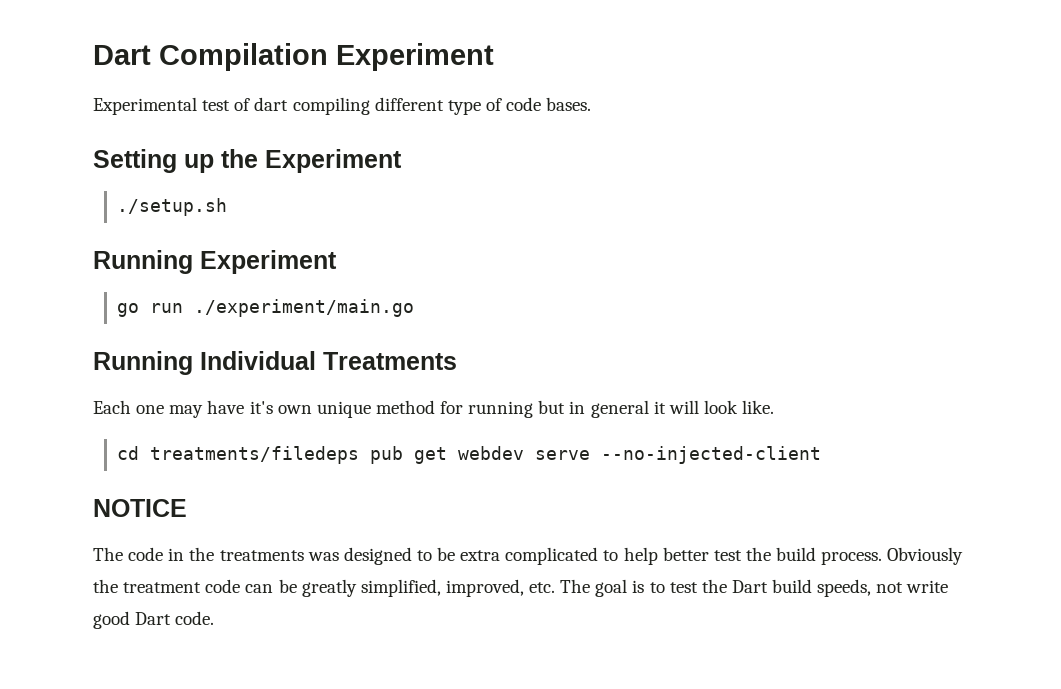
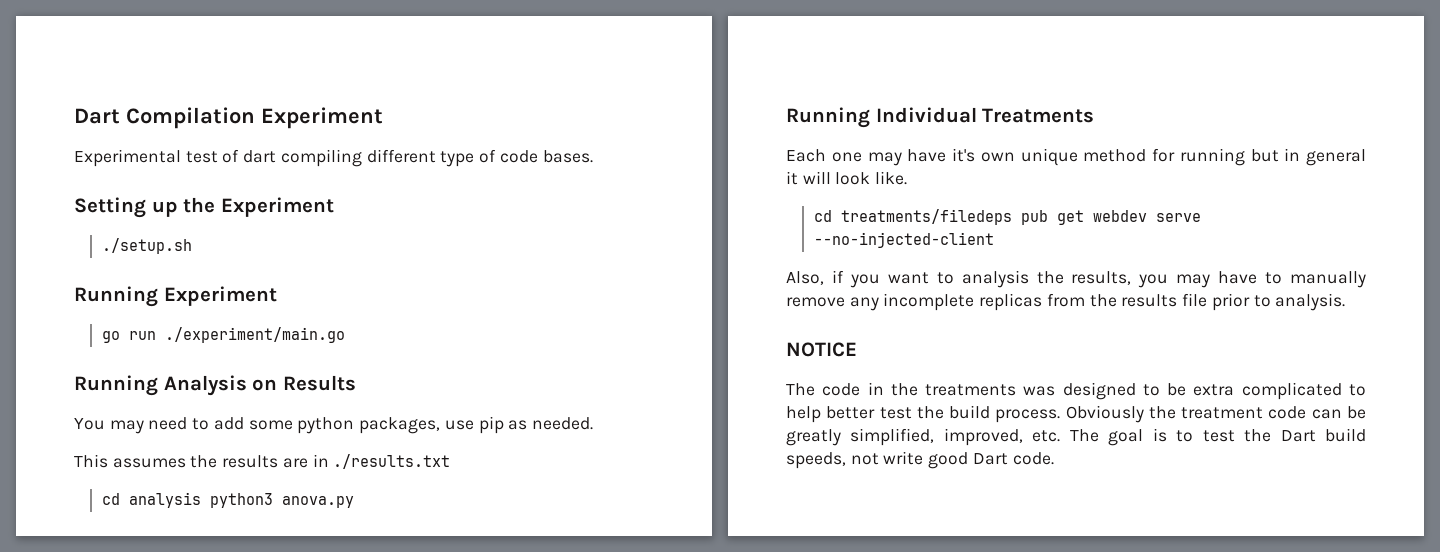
(415, 308) none -> [74,375,356,396] [74,416,593,434] [74,454,451,469] [102,492,355,508] // Running Analysis on Results // You may need to add some python packages, use pip as needed. // This assumes the results are in ./results.txt // cd analysis python3 anova.py
(822, 455) none -> [786,270,1366,288] [786,293,1346,311] // Also, if you want to analysis the results, you may have to manually remove any incomplete replicas from the results file prior to analysis.

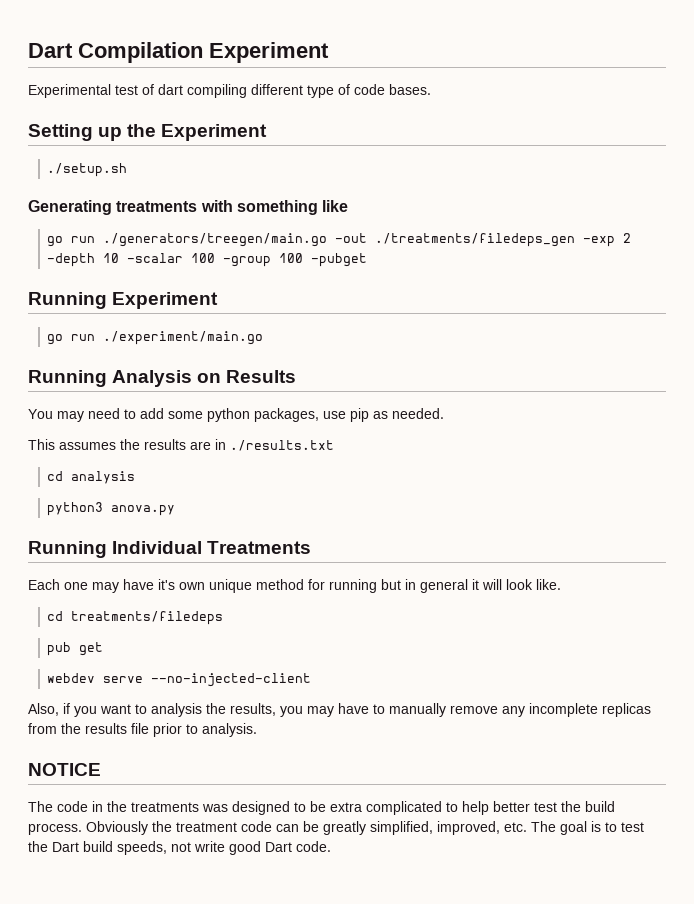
(193, 246) none -> [28,200,349,215] [47,233,632,247] [47,253,368,267] // Generating treatments with something like // go run ./generators/treegen/main.go -out ./treatments/filedeps_gen -exp 2 -depth 10 -scalar 100 -group 100 -pubget
(202, 500) none -> (136, 477) //
(1013, 217) none -> (224, 618) //
(1085, 217) none -> (104, 649) //

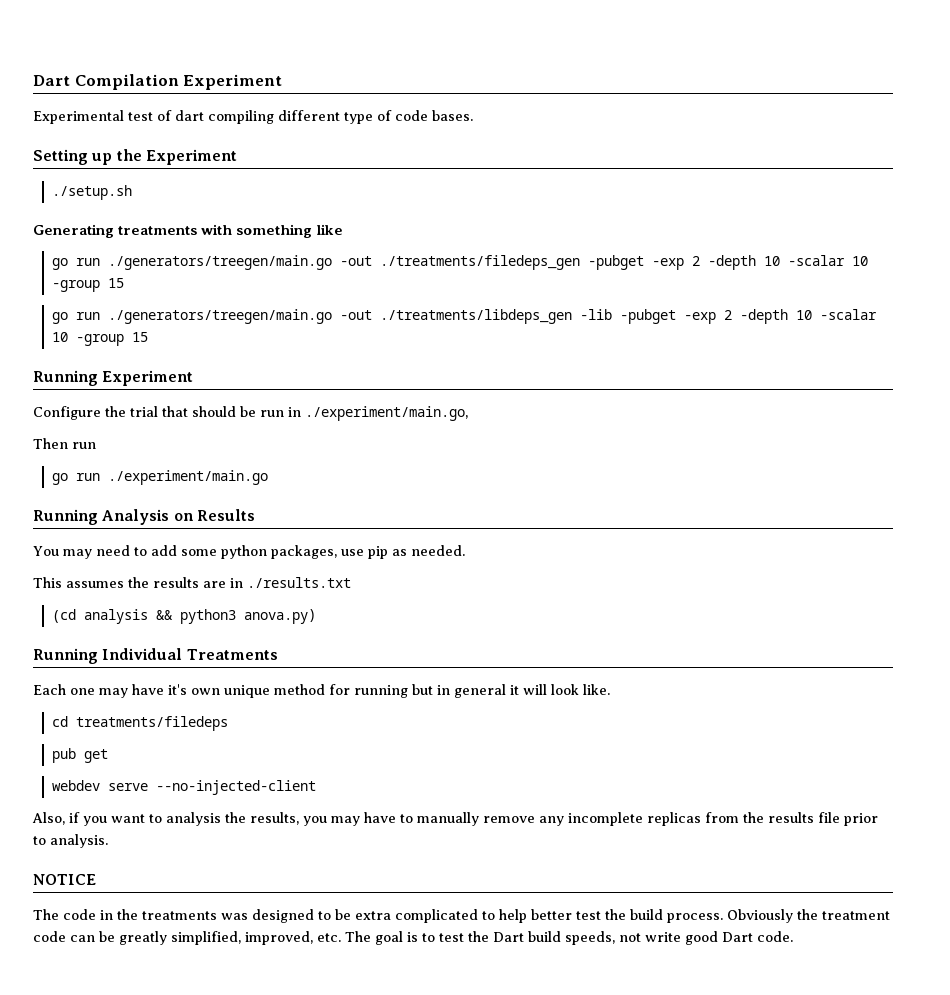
[583,233,632,247] [47,253,368,267] [28,292,219,309] -exp 2 -depth 10 -scalar 100 -group 100 -pubget // Running Experiment -> [587,255,868,270] [51,278,124,292] [51,309,877,324] [51,332,148,346] [33,370,194,386] [33,406,468,421] [33,438,96,449] -pubget -exp 2 -depth 10 -scalar 10 -group 15 // go run ./generators/treegen/main.go -out ./treatments/libdeps_gen -lib -pubget -exp 2 -depth 10 -scalar 10 -group 15 // Running Experiment // Configure the trial that should be run in ./experiment/main.go, // Then run
[47,471,136,484] [47,502,176,516] cd analysis // python3 anova.py -> [51,609,316,624] (cd analysis && python3 anova.py)

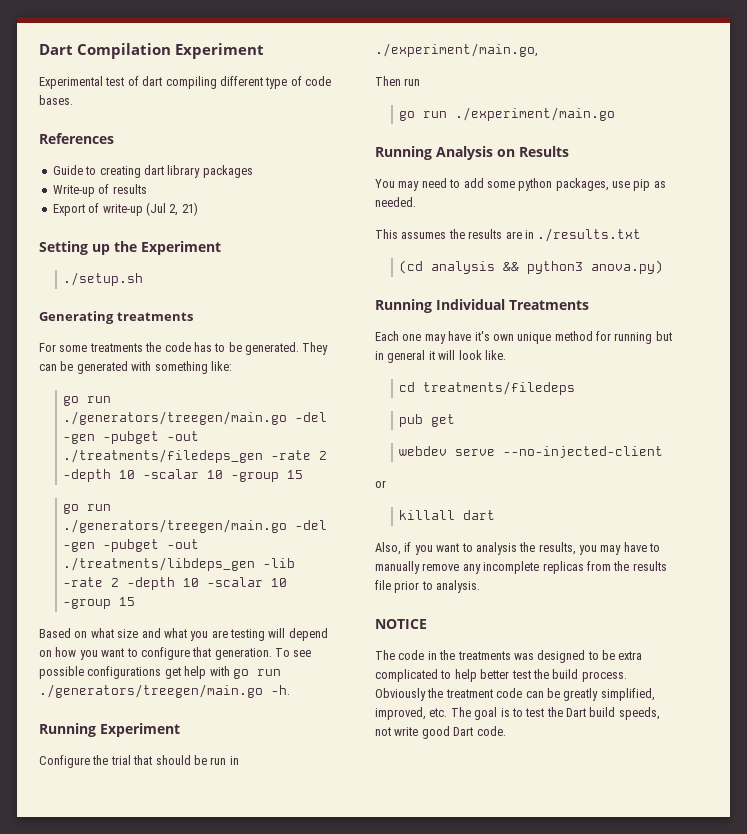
(473, 115) none -> [39,133,114,144] [52,165,253,178] [52,184,147,197] [52,202,198,216] // References // Guide to creating dart library packages // Write-up of results // Export of write-up (Jul 2, 21)
(198, 230) none -> [39,342,329,355] [39,361,128,374] // For some treatments the code has to be generated. They can be generated
[316,224,344,235] [51,255,684,270] like // go run ./generators/treegen/main.go -out ./treatments/filedeps_gen -pubget -exp -> [210,361,232,371] [63,396,112,406] [63,411,328,425] [63,431,200,444] [63,449,312,463] like: // go run ./generators/treegen/main.go -del -gen -pubget -out ./treatments/filedeps_gen -rate
(332, 316) none -> [295,520,328,530] [63,539,160,552] -del -gen -pubget
[619,309,877,324] [51,332,148,346] -pubget -exp 2 -depth 10 -scalar 10 -group 15 -> [63,577,288,590] [63,597,136,609] [39,628,328,641] [39,647,312,660] [39,666,281,679] [39,684,290,698] -rate 2 -depth 10 -scalar 10 -group 15 // Based on what size and what you are testing will depend on how you want to configure that generation. To see possible configurations get help with go run ./generators/treegen/main.go -h.
(316, 787) none -> [375,480,386,488] [399,510,496,520] // or // killall dart

